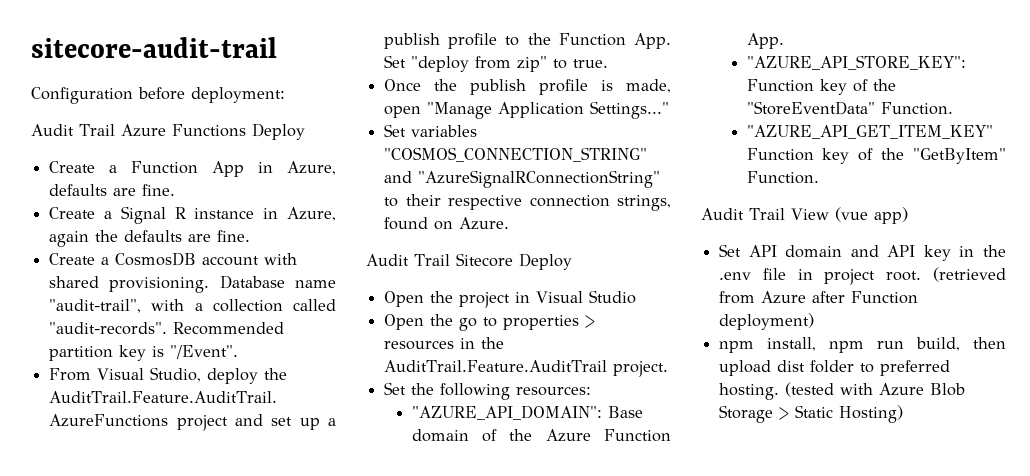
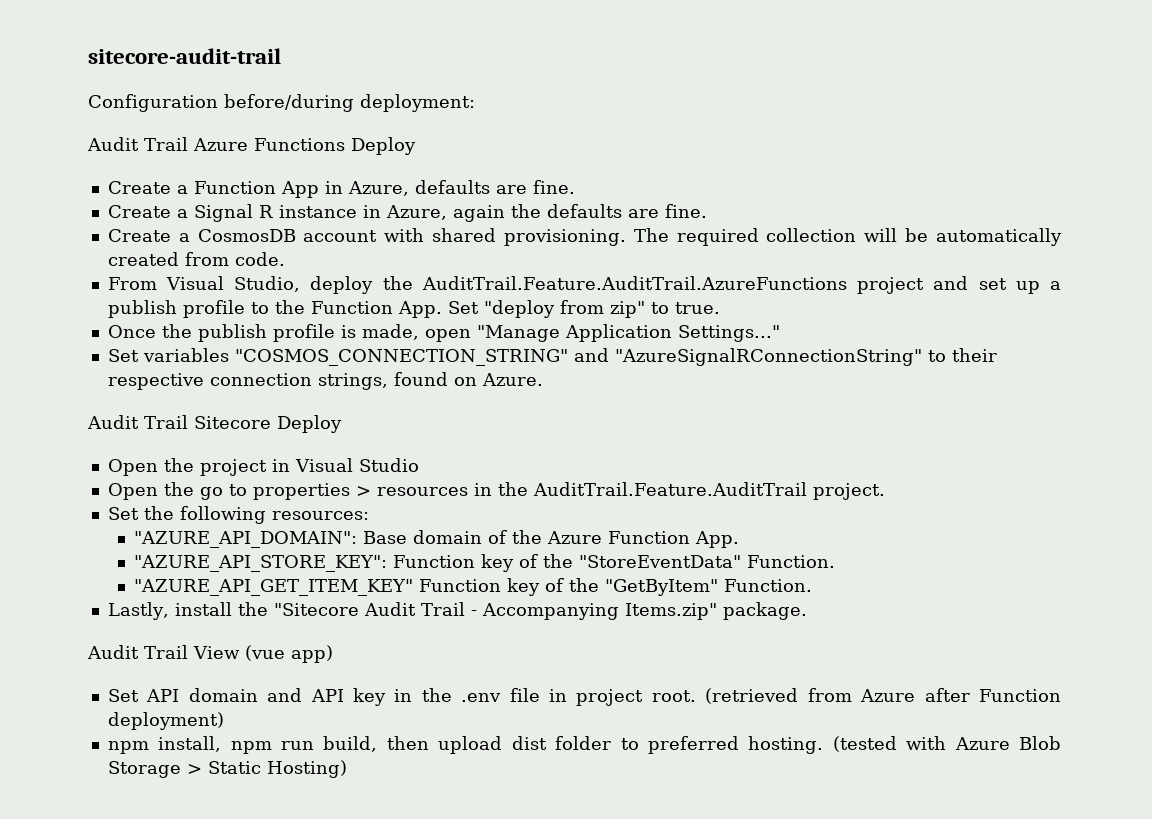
[138,87,185,100] before -> [224,94,354,112] before/during
[219,275,336,289] [49,299,336,313] [49,322,285,335] [49,345,239,361] Database name "audit-trail", with a collection called "audit-records". Recommended partition key is "/Event". -> [633,228,1063,246] [107,252,285,266] The required collection will be automatically created from code.
(819, 177) none -> [107,602,807,620] // Lastly, install the "Sitecore Audit Trail - Accompanying Items.zip" package.

